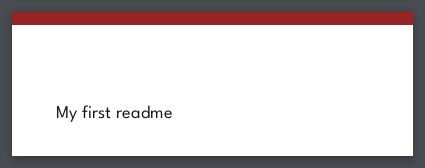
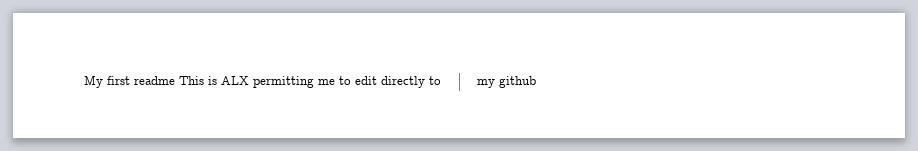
(173, 112) none -> [179,76,536,88] This is ALX permitting me to edit directly to my github

